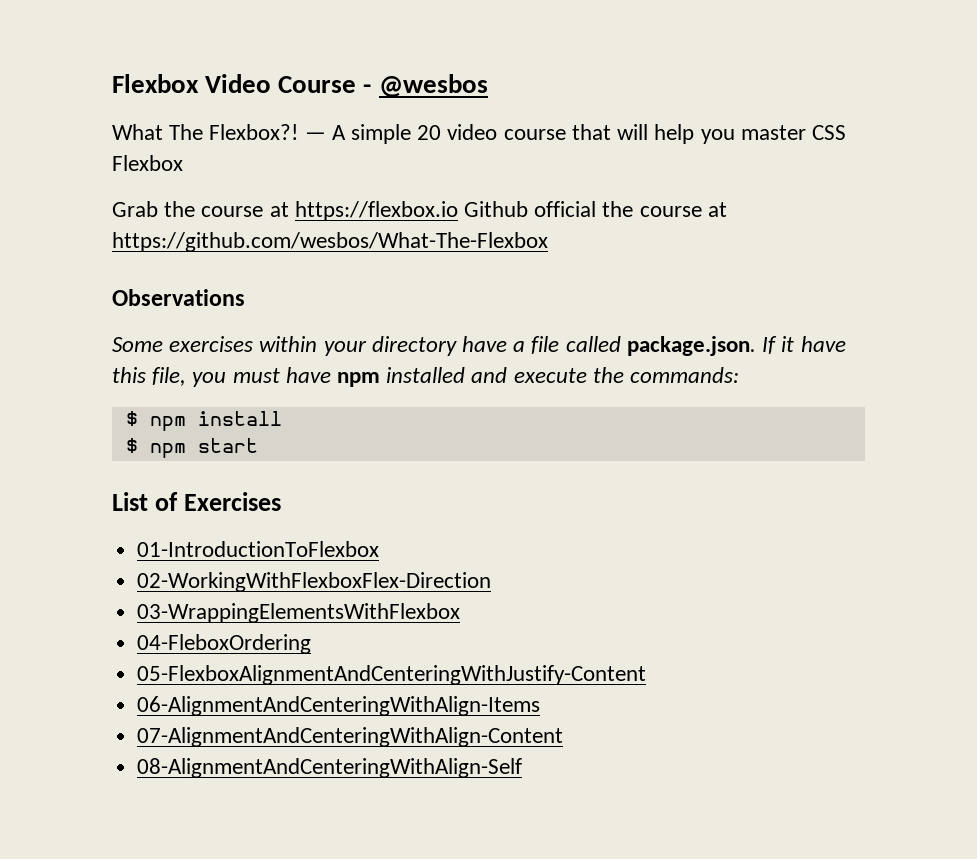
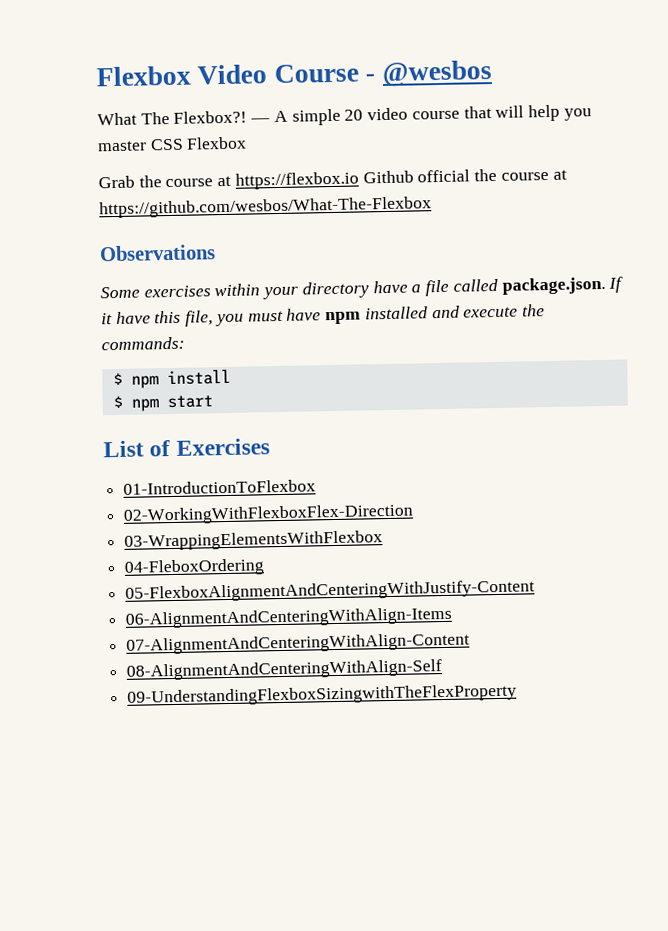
(523, 768) none -> [127,683,518,707] // 09-UnderstandingFlexboxSizingwithTheFlexProperty

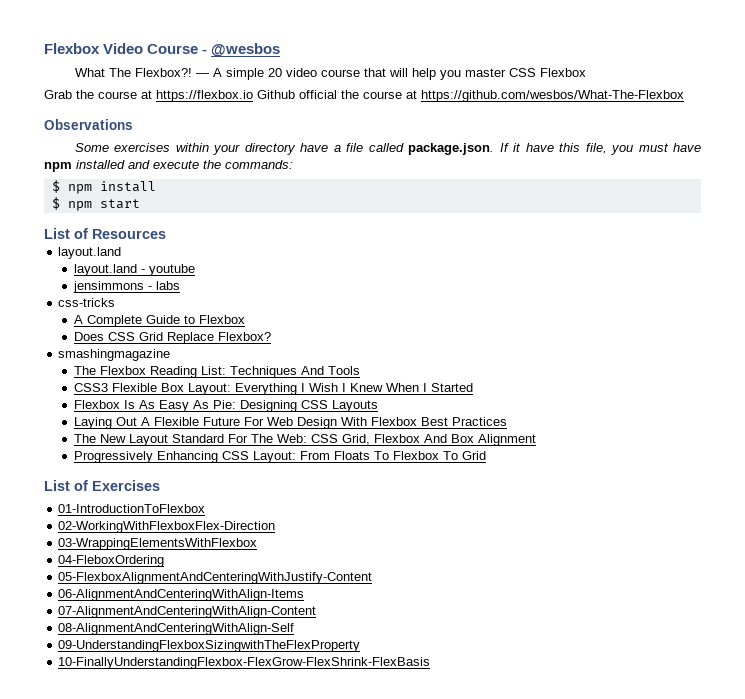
(213, 402) none -> [44,228,166,239] [58,247,122,259] [74,264,196,276] [73,281,181,293] [58,298,116,307] [74,315,246,327] [74,332,272,344] [58,349,171,361] [74,366,361,378] [74,383,474,395] [74,400,379,412] [74,417,508,429] [74,434,537,446] [74,451,487,463] // List of Resources // layout.land // layout.land - youtube // jensimmons - labs // css-tricks // A Complete Guide to Flexbox // Does CSS Grid Replace Flexbox? // smashingmagazine // The Flexbox Reading List: Techniques And Tools // CSS3 Flexible Box Layout: Everything I Wish I Knew When I Started // Flexbox Is As Easy As Pie: Designing CSS Layouts // Laying Out A Flexible Future For Web Design With Flexbox Best Practices // The New Layout Standard For The Web: CSS Grid, Flexbox And Box Alignment // Progressively Enhancing CSS Layout: From Floats To Flexbox To Grid
(518, 695) none -> [58,657,431,669] // 10-FinallyUnderstandingFlexbox-FlexGrow-FlexShrink-FlexBasis

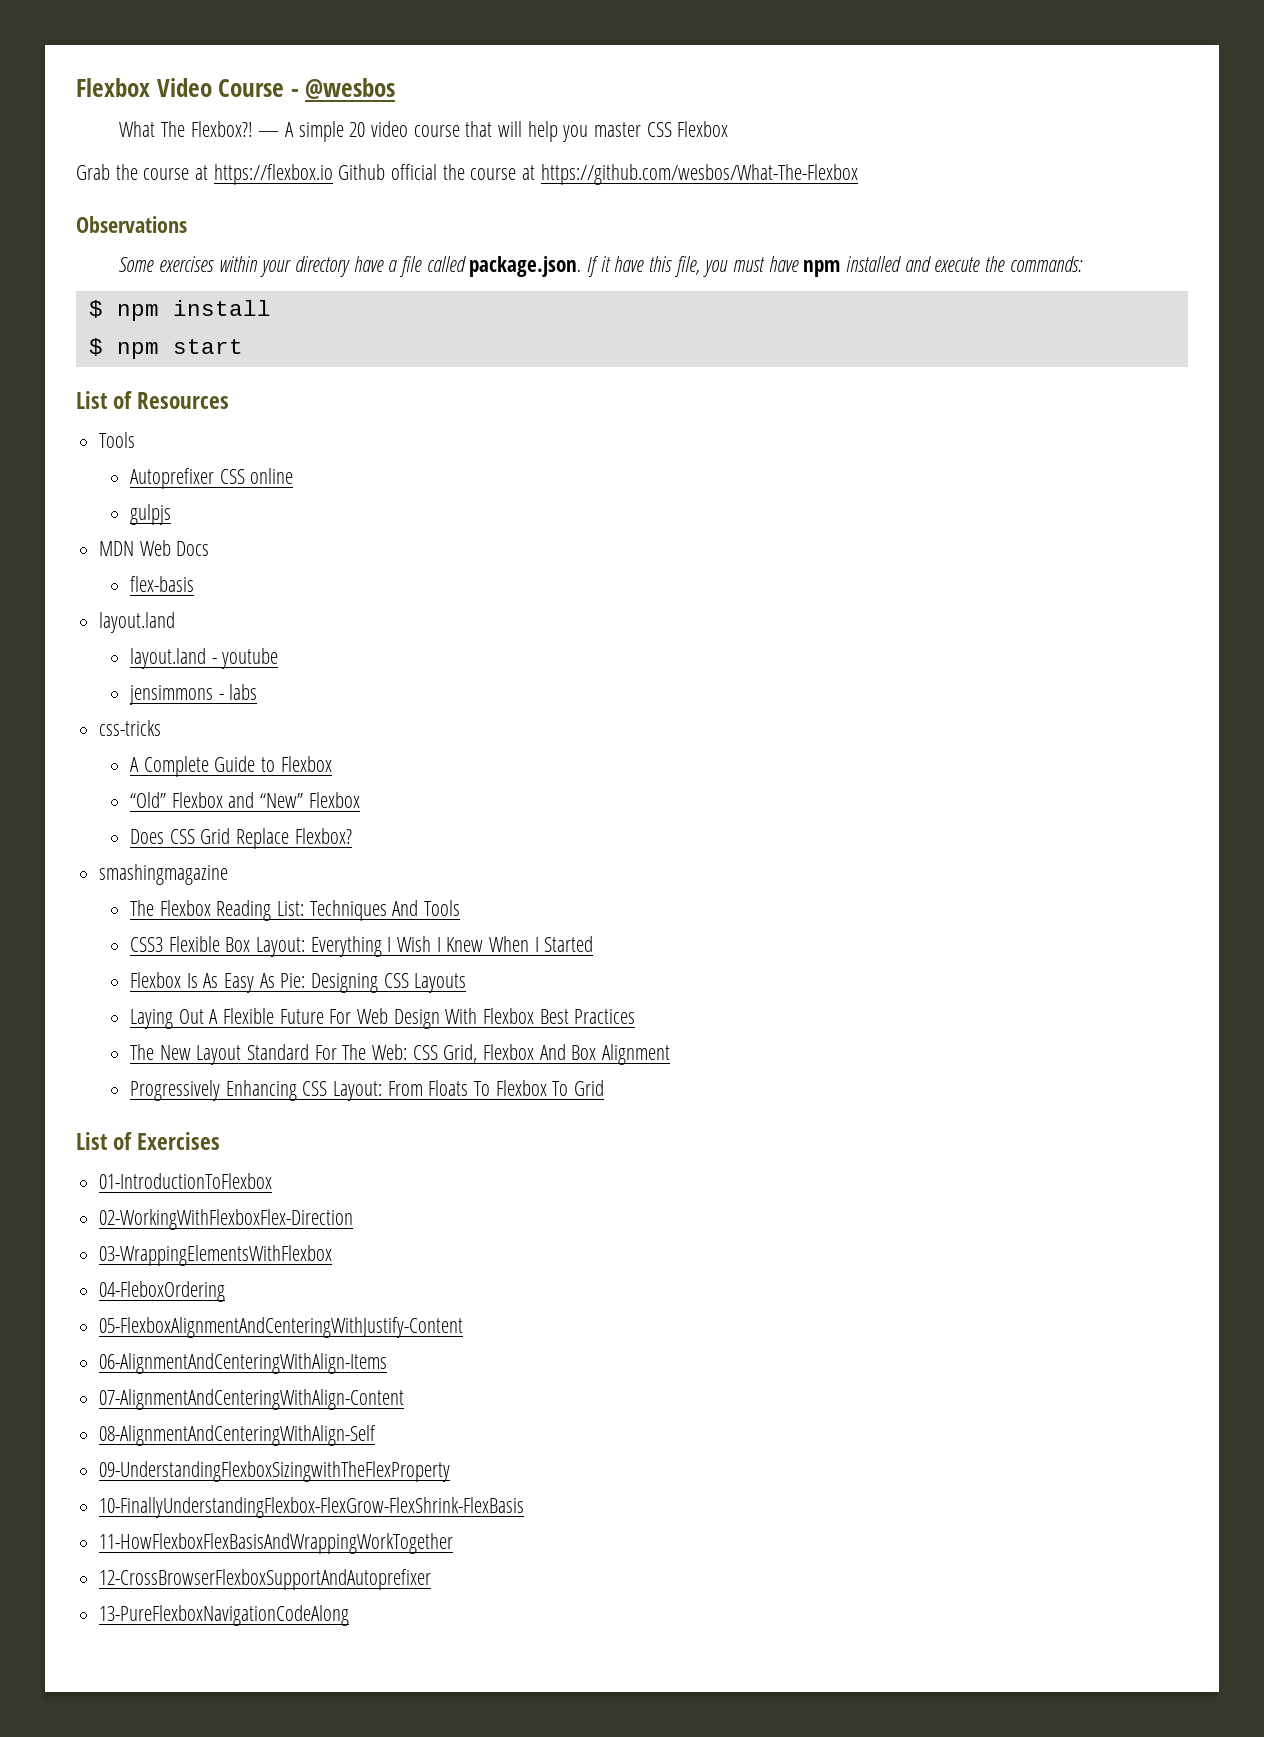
(166, 234) none -> [99,432,136,448] [129,468,294,489] [129,504,171,525] [99,540,210,556] [129,576,194,592] // Tools // Autoprefixer CSS online // gulpjs // MDN Web Docs // flex-basis
(246, 319) none -> [129,792,360,808] // “Old” Flexbox and “New” Flexbox
(431, 663) none -> [99,1533,454,1554] [99,1569,432,1590] [99,1605,350,1626] // 11-HowFlexboxFlexBasisAndWrappingWorkTogether // 12-CrossBrowserFlexboxSupportAndAutoprefixer // 13-PureFlexboxNavigationCodeAlong

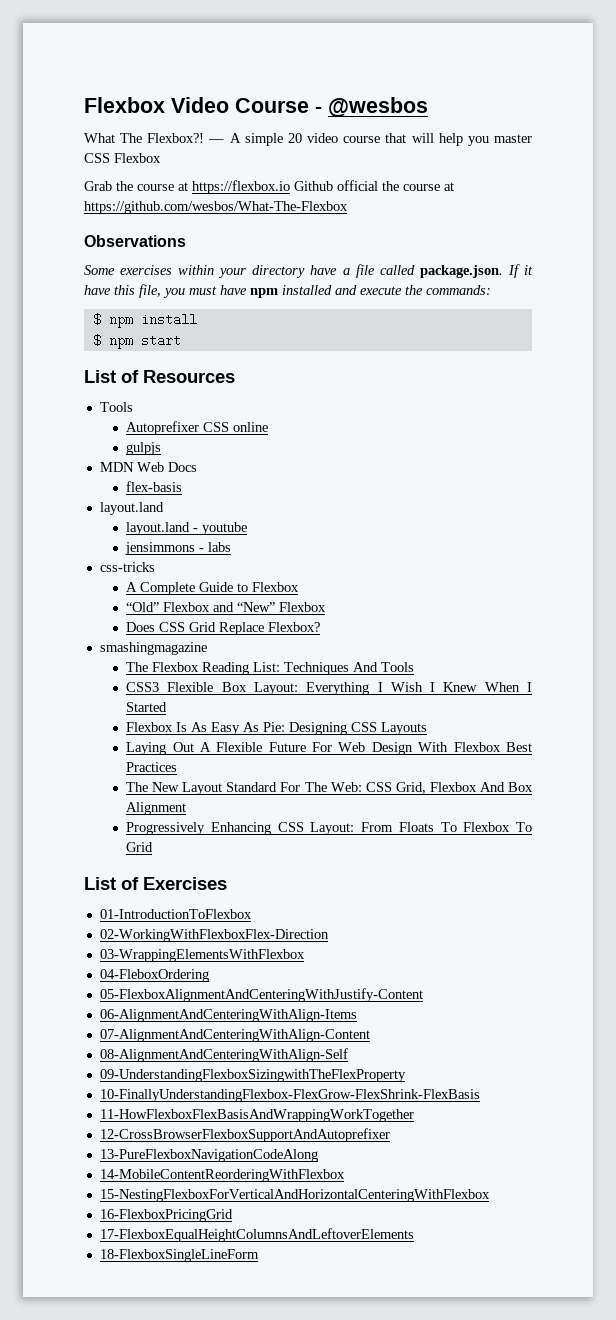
(350, 1615) none -> [99,1169,345,1182] [99,1189,490,1202] [99,1209,233,1222] [99,1228,414,1242] [99,1249,259,1262] // 14-MobileContentReorderingWithFlexbox // 15-NestingFlexboxForVerticalAndHorizontalCenteringWithFlexbox // 16-FlexboxPricingGrid // 17-FlexboxEqualHeightColumnsAndLeftoverElements // 18-FlexboxSingleLineForm

